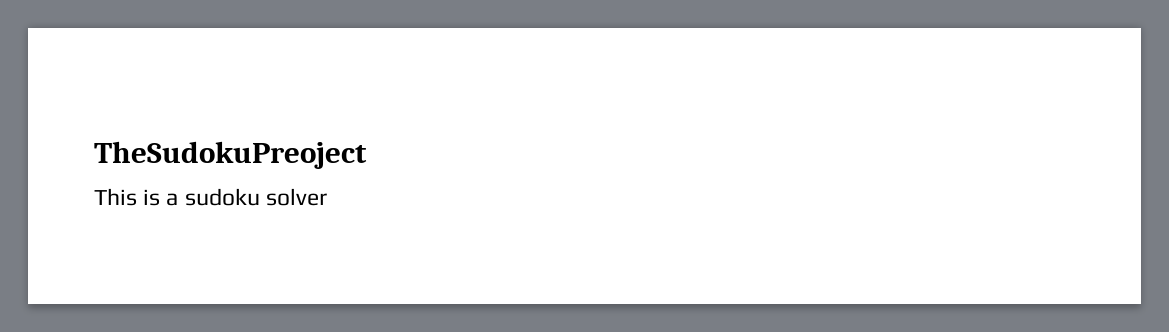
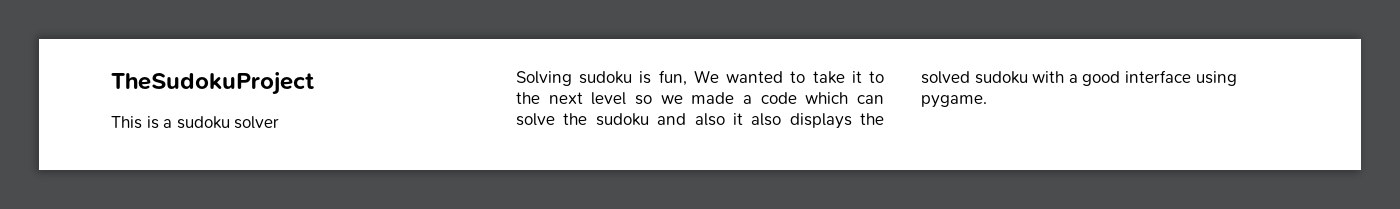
[94,141,367,169] TheSudokuPreoject -> [111,72,314,95] TheSudokuProject
(327, 197) none -> [516,70,884,86] [516,92,884,105] [516,113,884,129] [921,70,1237,86] [921,95,987,108] // Solving sudoku is fun, We wanted to take it to the next level so we made a code which can solve the sudoku and also it also displays the solved sudoku with a good interface using pygame.

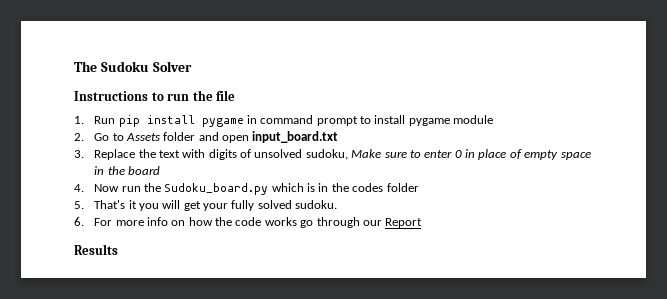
[111,72,314,95] [111,116,280,129] [516,70,884,86] [516,92,884,105] [516,113,884,129] [921,70,1237,86] [921,95,987,108] TheSudokuProject // This is a sudoku solver // Solving sudoku is fun, We wanted to take it to the next level so we made a code which can solve the sudoku and also it also displays the solved sudoku with a good interface using pygame. -> [74,61,192,72] [74,90,236,101] [74,115,494,127] [74,131,339,143] [74,149,591,160] [94,166,160,175] [74,183,419,195] [74,200,338,211] [74,217,423,228] [74,244,118,255] The Sudoku Solver // Instructions to run the file // 1. Run pip install pygame in command prompt to install pygame module // 2. Go to Assets folder and open input_board.txt // 3. Replace the text with digits of unsolved sudoku, Make sure to enter 0 in place of empty space in the board // 4. Now run the Sudoku_board.py which is in the codes folder // 5. That's it you will get your fully solved sudoku. // 6. For more info on how the code works go through our Report // Results

